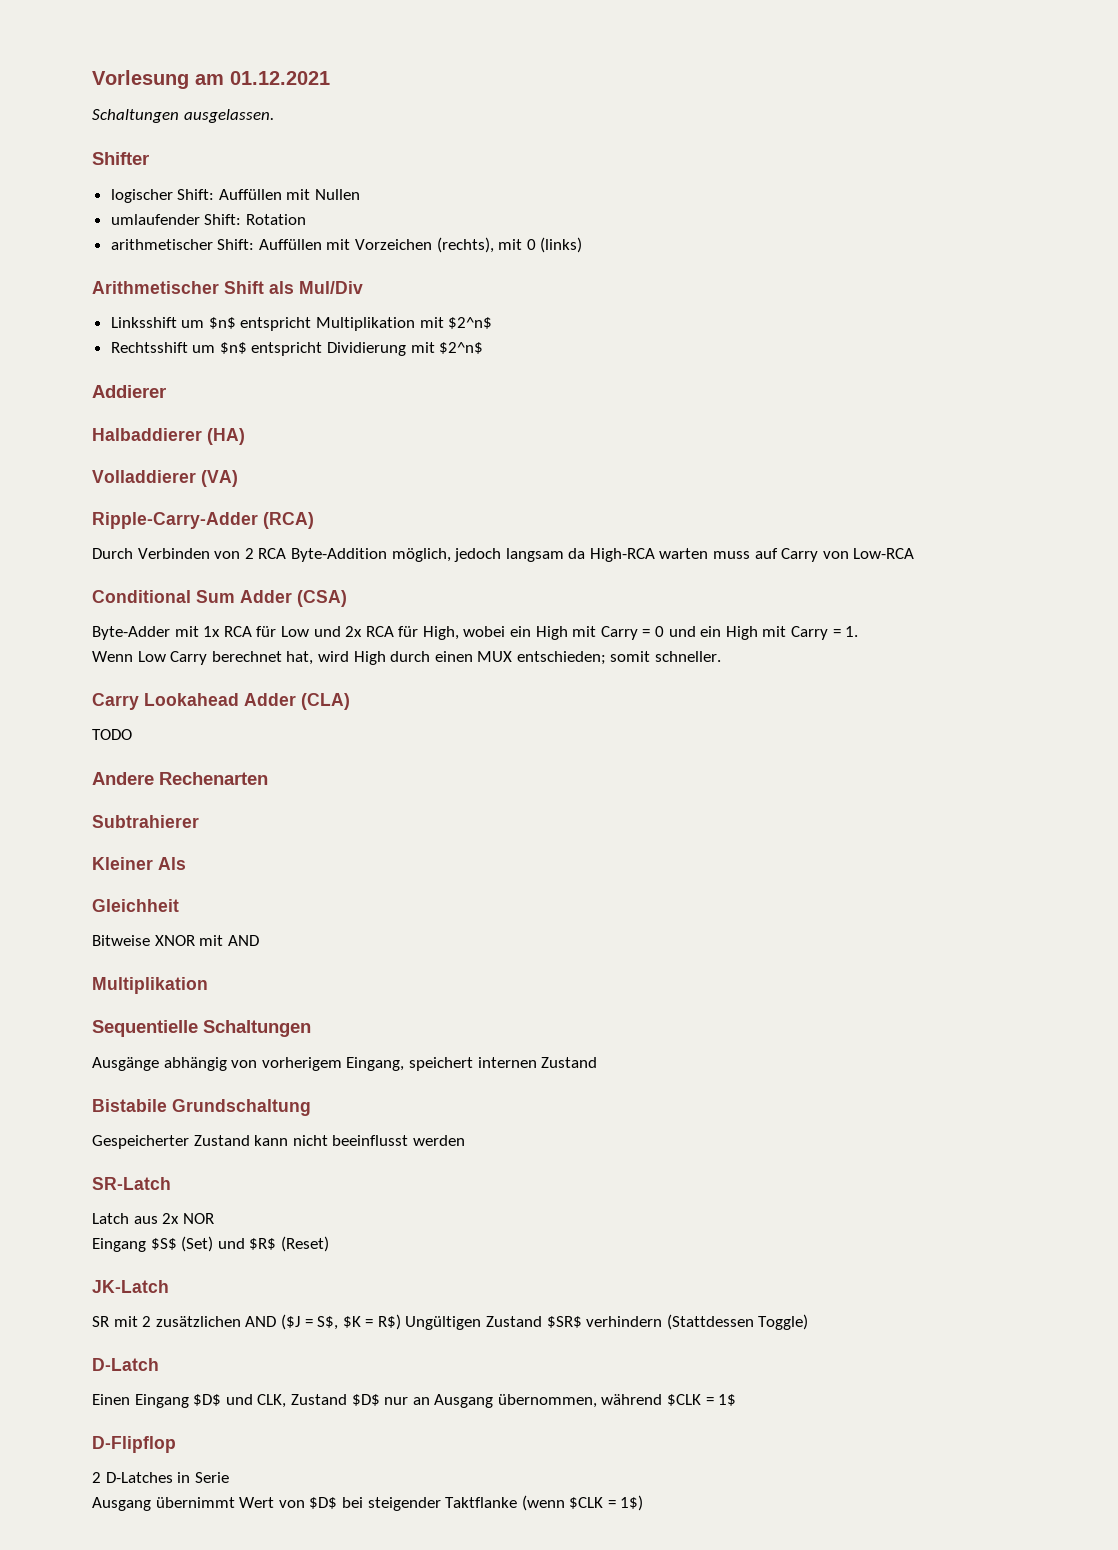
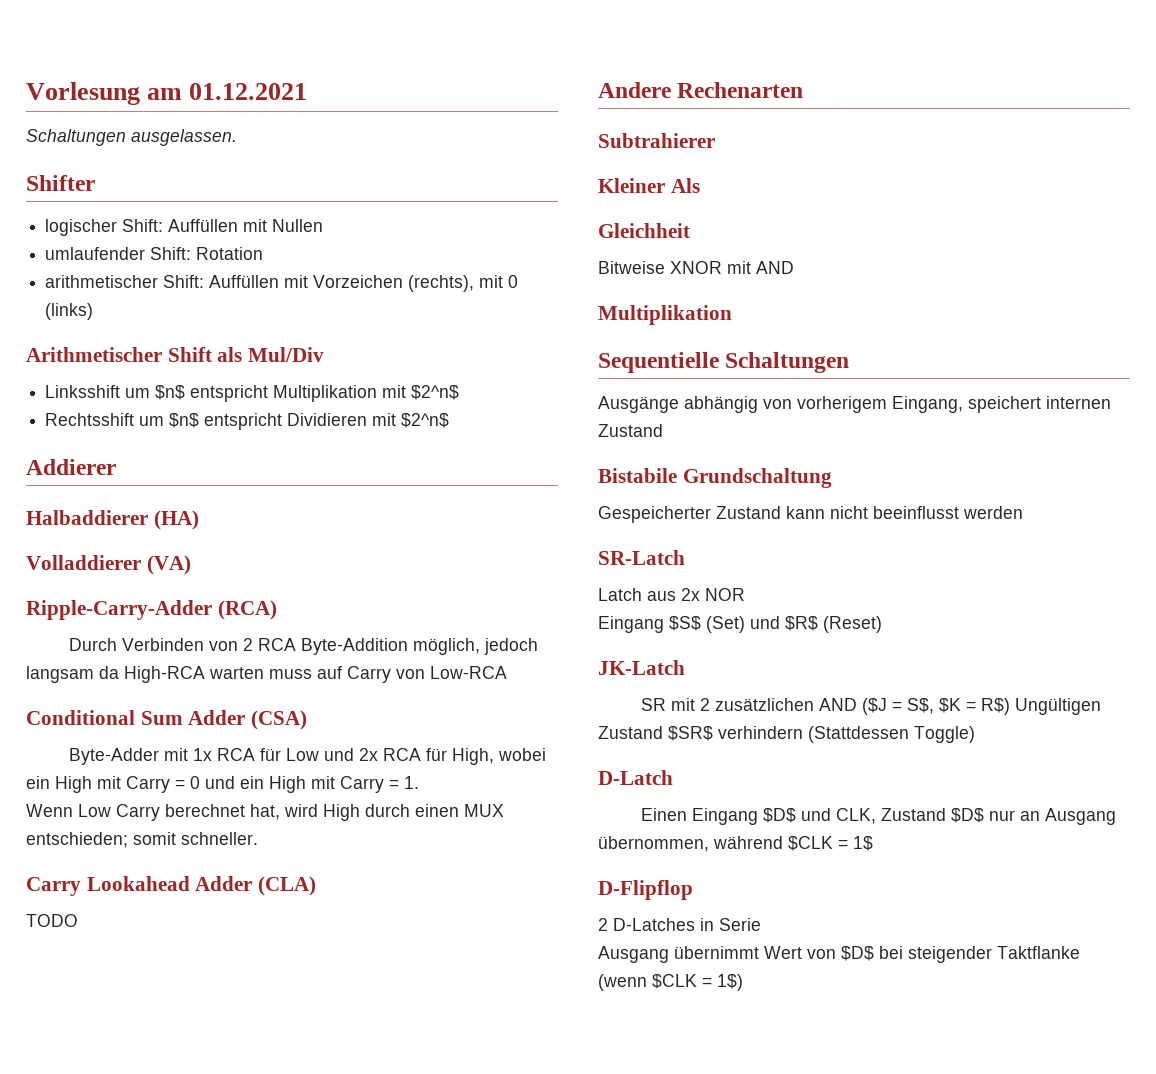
[327,342,407,356] Dividierung -> [287,413,368,426] Dividieren

